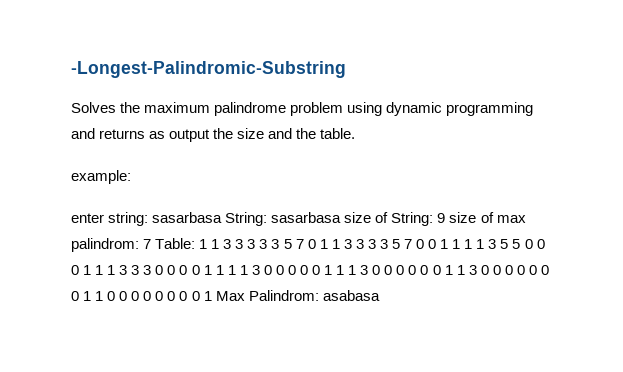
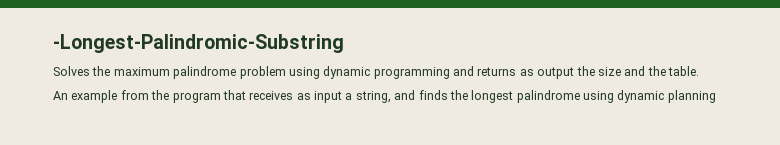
[71,170,131,184] [71,212,526,226] [71,238,545,252] [71,265,549,275] [71,290,380,301] example: // enter string: sasarbasa String: sasarbasa size of String: 9 size of max palindrom: 7 Table: 1 1 3 3 3 3 3 5 7 0 1 1 3 3 3 3 5 7 0 0 1 1 1 1 3 5 5 0 0 0 1 1 1 3 3 3 0 0 0 0 1 1 1 1 3 0 0 0 0 0 1 1 1 3 0 0 0 0 0 0 1 1 3 0 0 0 0 0 0 0 1 1 0 0 0 0 0 0 0 0 1 Max Palindrom: asabasa -> [53,90,716,103] An example from the program that receives as input a string, and finds the longest palindrome using dynamic planning

